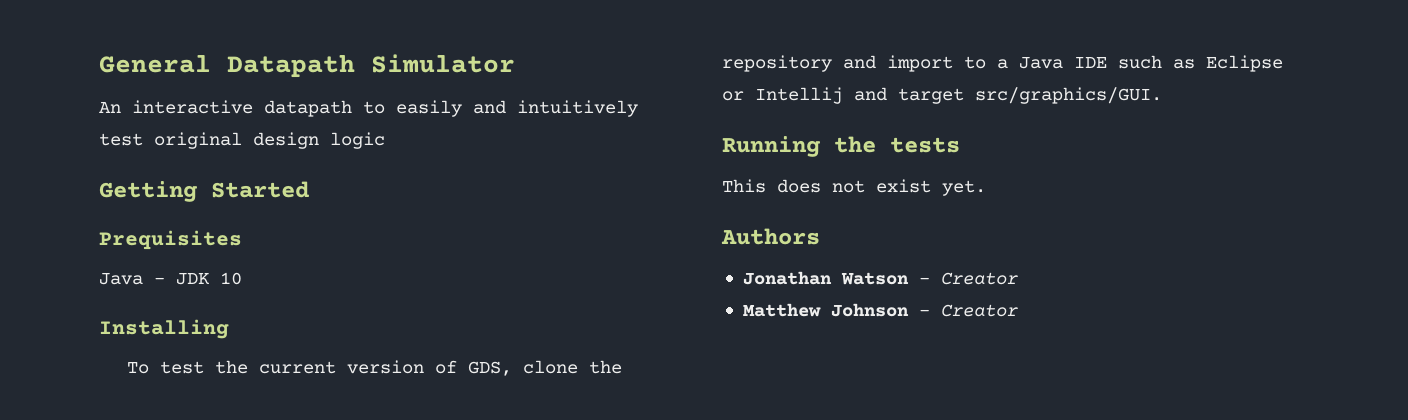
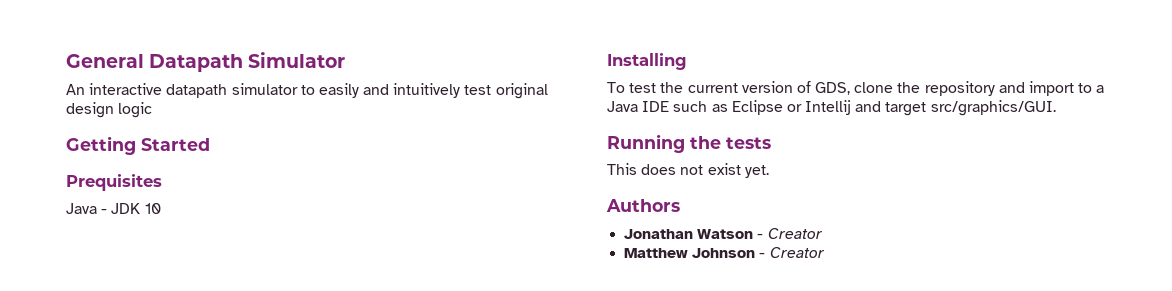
(352, 108) none -> [231,83,298,95] simulator

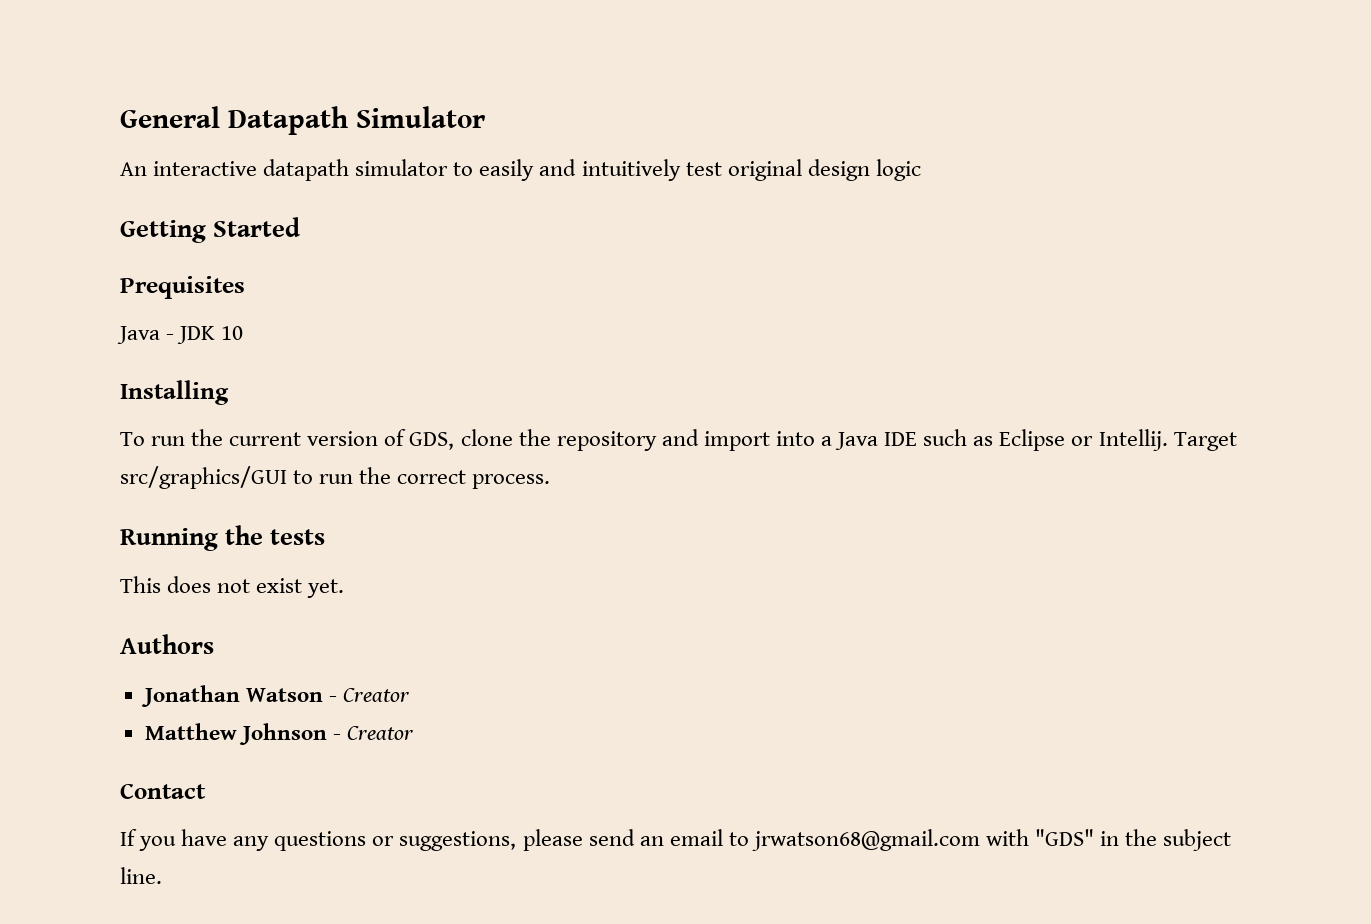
[629,83,657,93] test -> [151,436,186,446] run
[1078,83,1093,93] to -> [775,431,815,446] into
[805,100,1056,116] Intellij and target src/graphics/GUI. -> [1098,429,1237,451] [120,466,551,489] Intellij. Target src/graphics/GUI to run the correct process.
(825, 252) none -> [120,783,206,799] [120,829,1232,851] [120,867,162,884] // Contact // If you have any questions or suggestions, please send an email to jrwatson68@gmail.com with "GDS" in the subject line.

